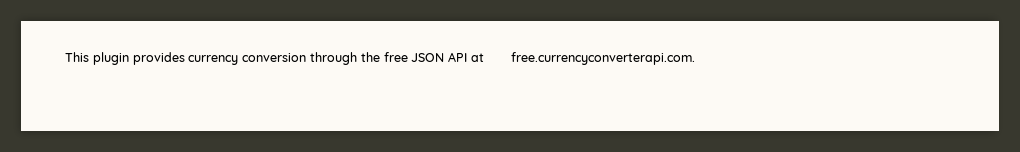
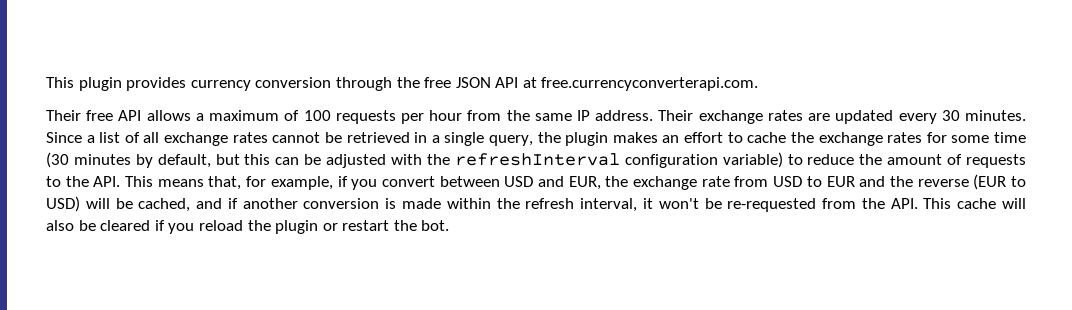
(695, 58) none -> [46,110,1027,124] [46,132,1027,146] [46,152,1027,168] [46,174,1027,190] [46,196,1026,212] [46,220,450,234] // Their free API allows a maximum of 100 requests per hour from the same IP address. Their exchange rates are updated every 30 minutes. Since a list of all exchange rates cannot be retrieved in a single query, the plugin makes an effort to cache the exchange rates for some time (30 minutes by default, but this can be adjusted with the refreshInterval configuration variable) to reduce the amount of requests to the API. This means that, for example, if you convert between USD and EUR, the exchange rate from USD to EUR and the reverse (EUR to USD) will be cached, and if another conversion is made within the refresh interval, it won't be re-requested from the API. This cache will also be cleared if you reload the plugin or restart the bot.

